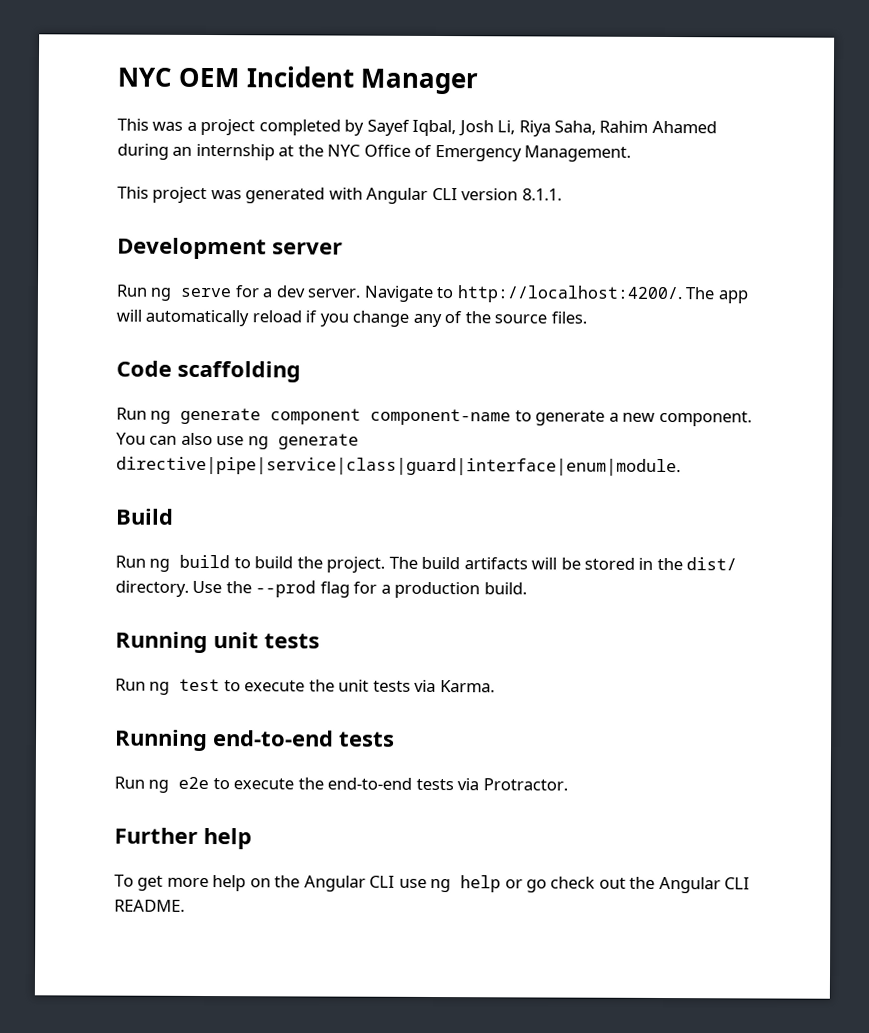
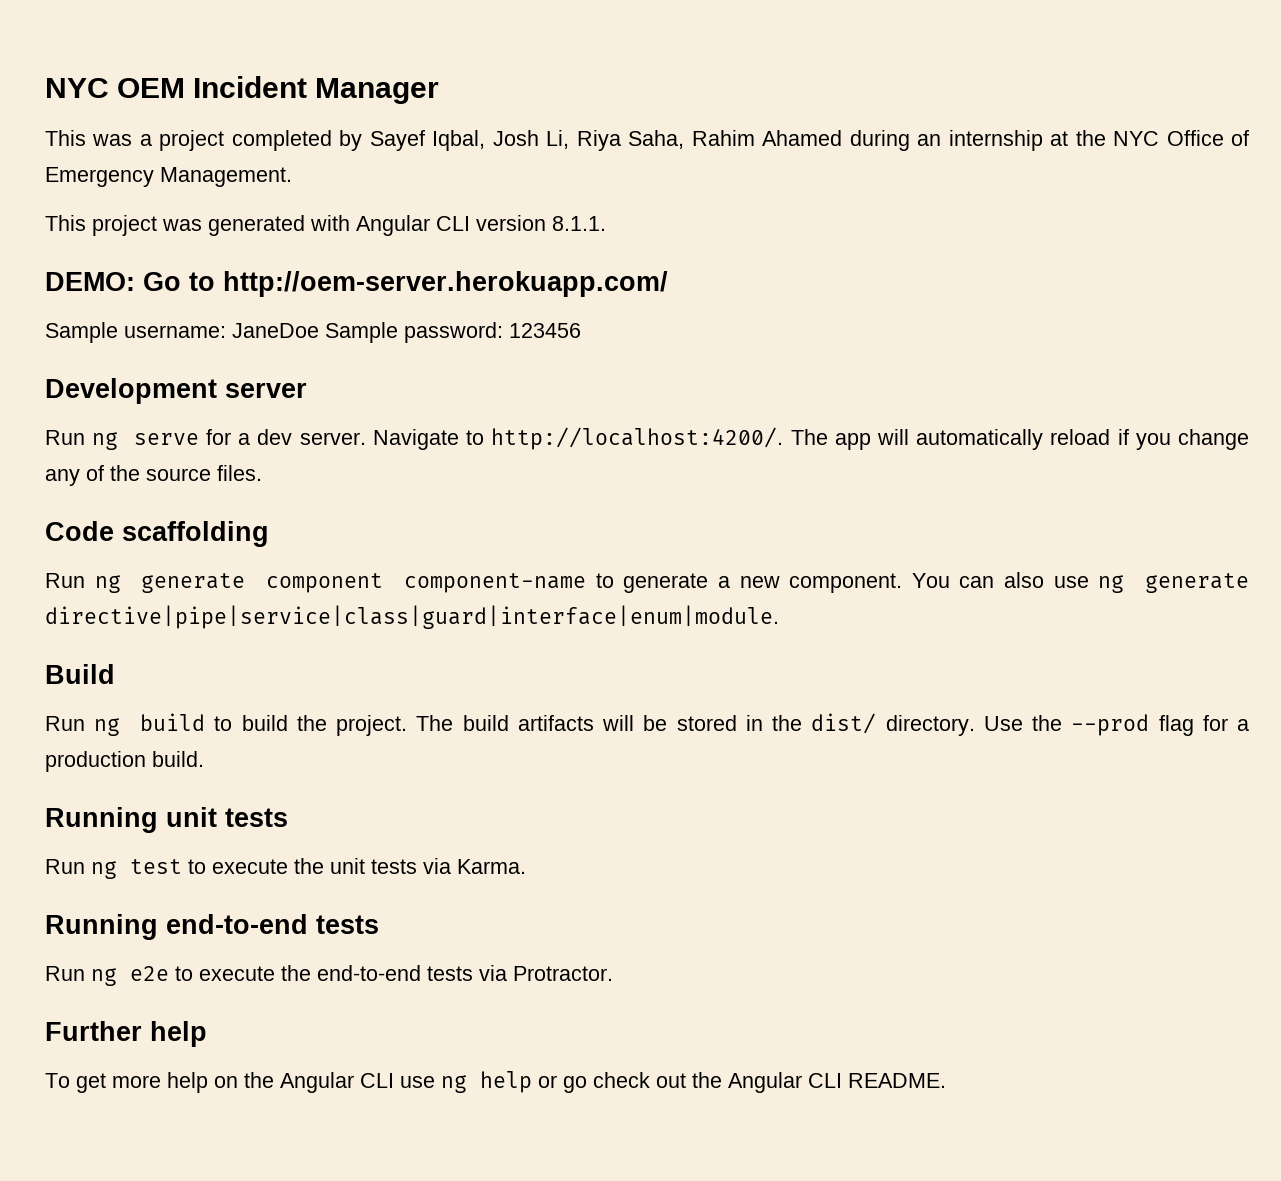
(562, 194) none -> [45,271,668,297] [45,322,581,343] // DEMO: Go to http://oem-server.herokuapp.com/ // Sample username: JaneDoe Sample password: 123456

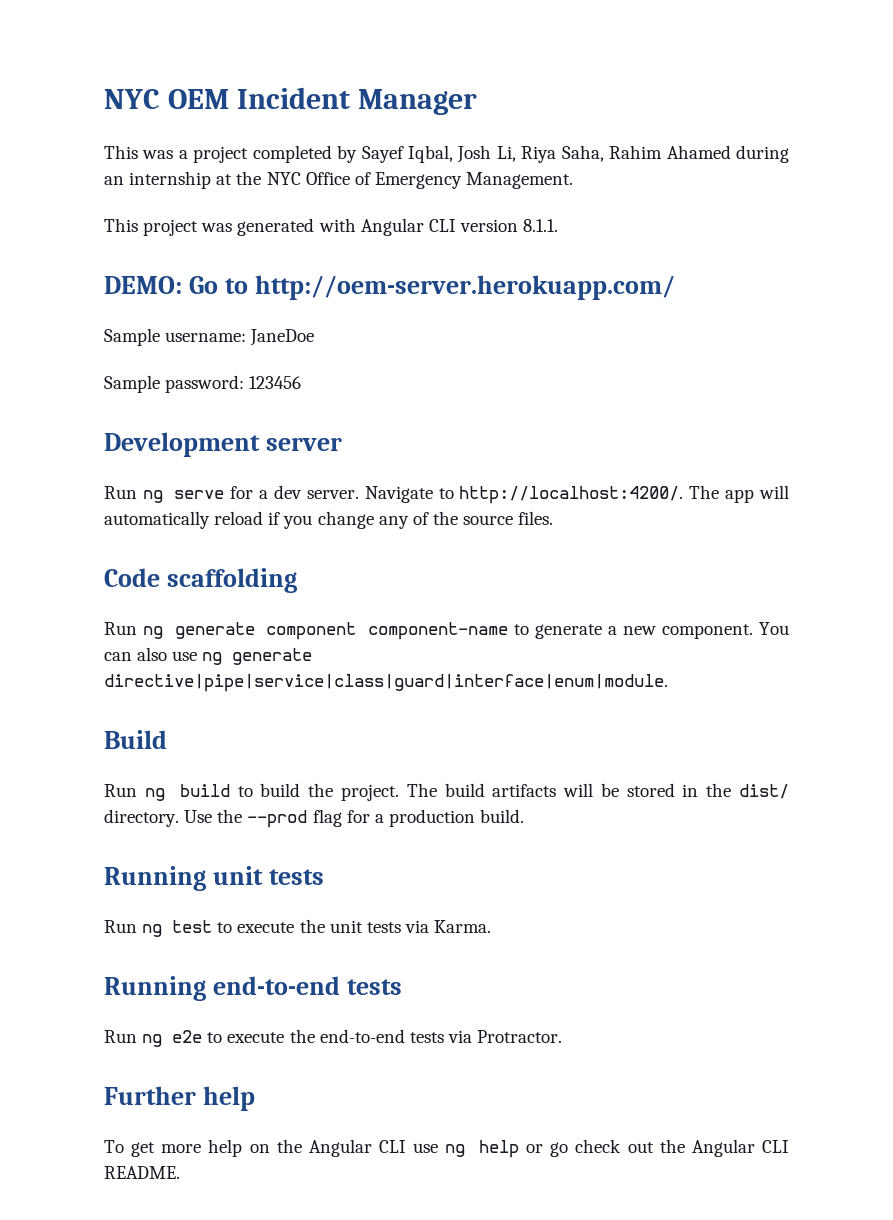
(319, 330) none -> (315, 337) //

